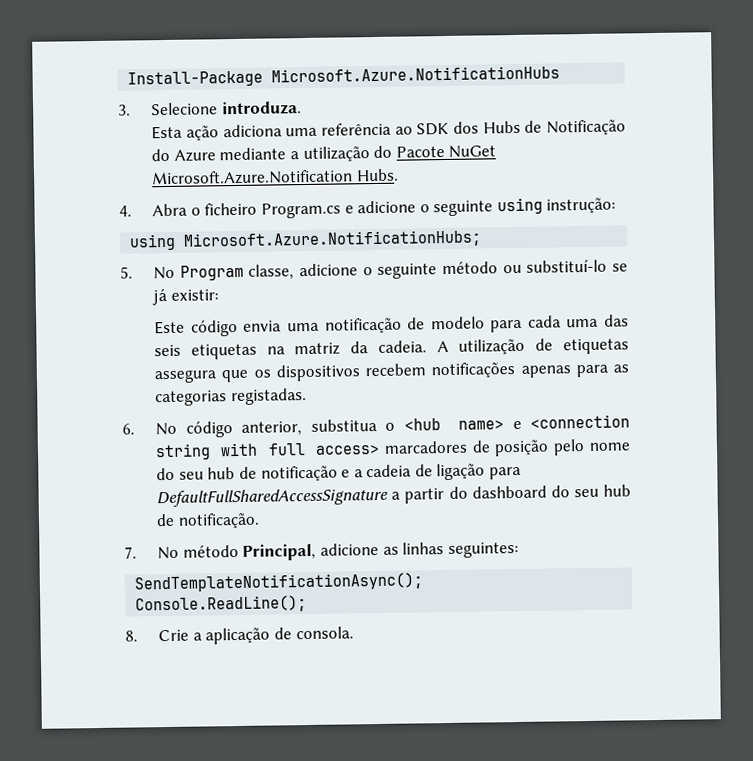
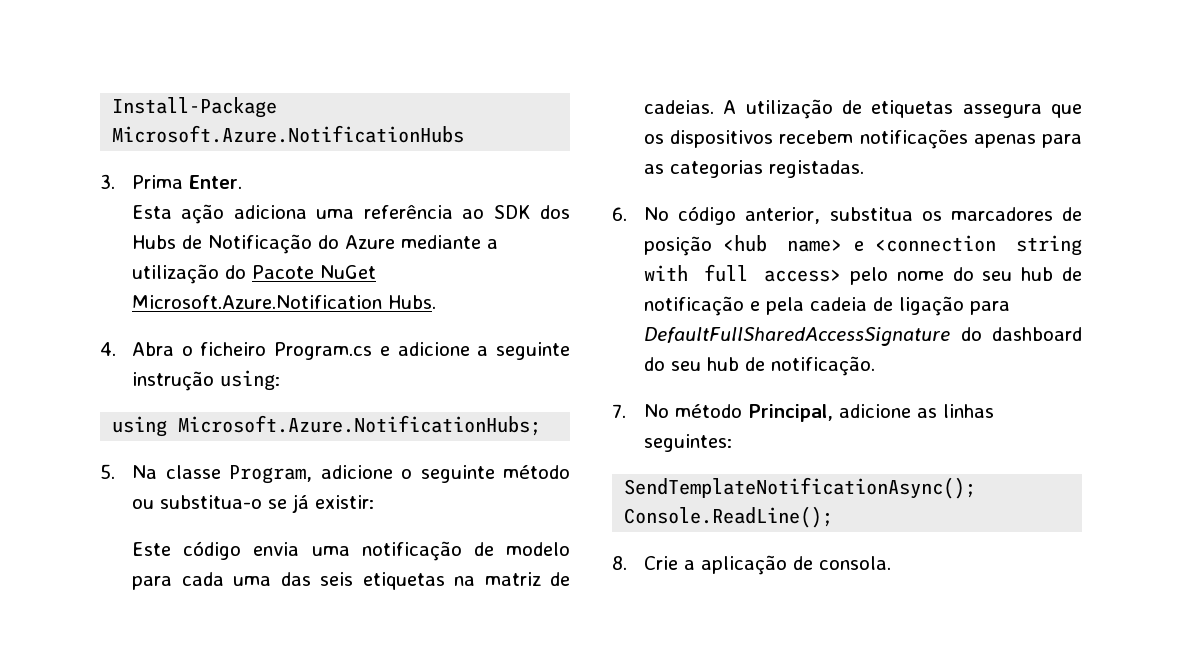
[151,101,302,116] Selecione introduza. -> [132,175,243,189] Prima Enter.
[419,197,617,217] o seguinte using instrução: -> [477,342,570,360] [132,370,281,391] a seguinte instrução using:
[153,264,295,281] No Program classe, -> [132,465,313,484] Na classe Program,
[526,258,608,273] substituí-lo -> [160,495,263,509] substitua-o
[350,340,427,354] da cadeia. -> [550,572,570,586] [644,100,715,114] de cadeias.
[385,422,396,431] o -> [921,207,1082,221] [644,236,713,256] os marcadores de posição
[383,439,550,457] marcadores de posição -> (842, 275) none
[353,469,363,478] a -> [766,297,805,315] pela
[391,488,445,504] a partir -> (951, 336) none

